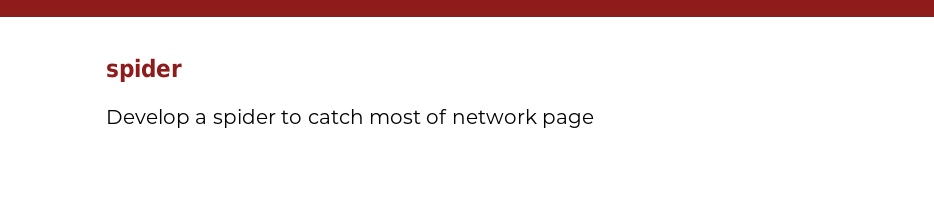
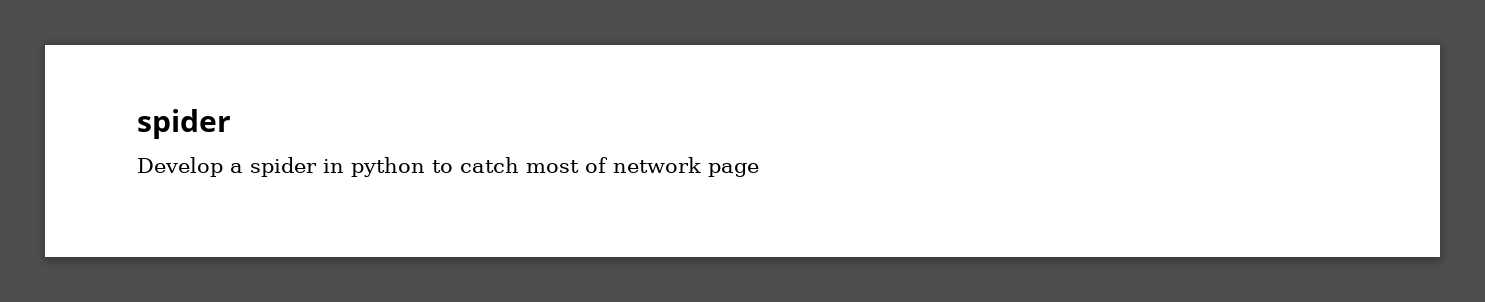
(276, 118) none -> [323,157,425,177] in python

